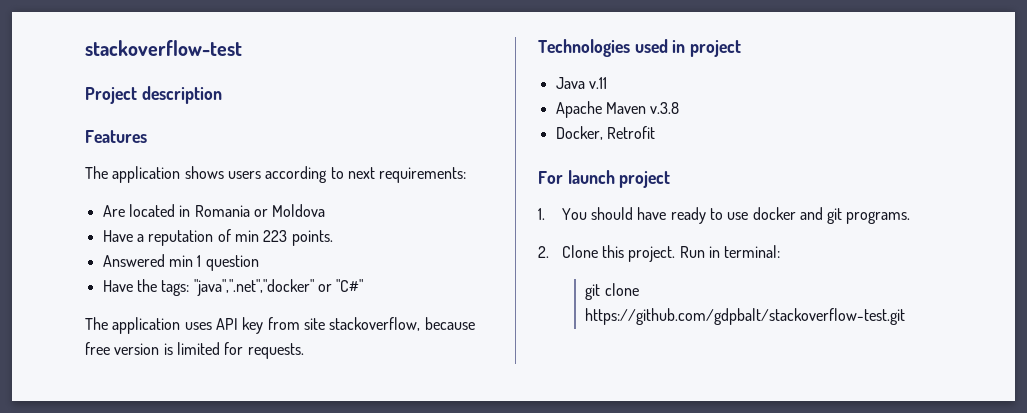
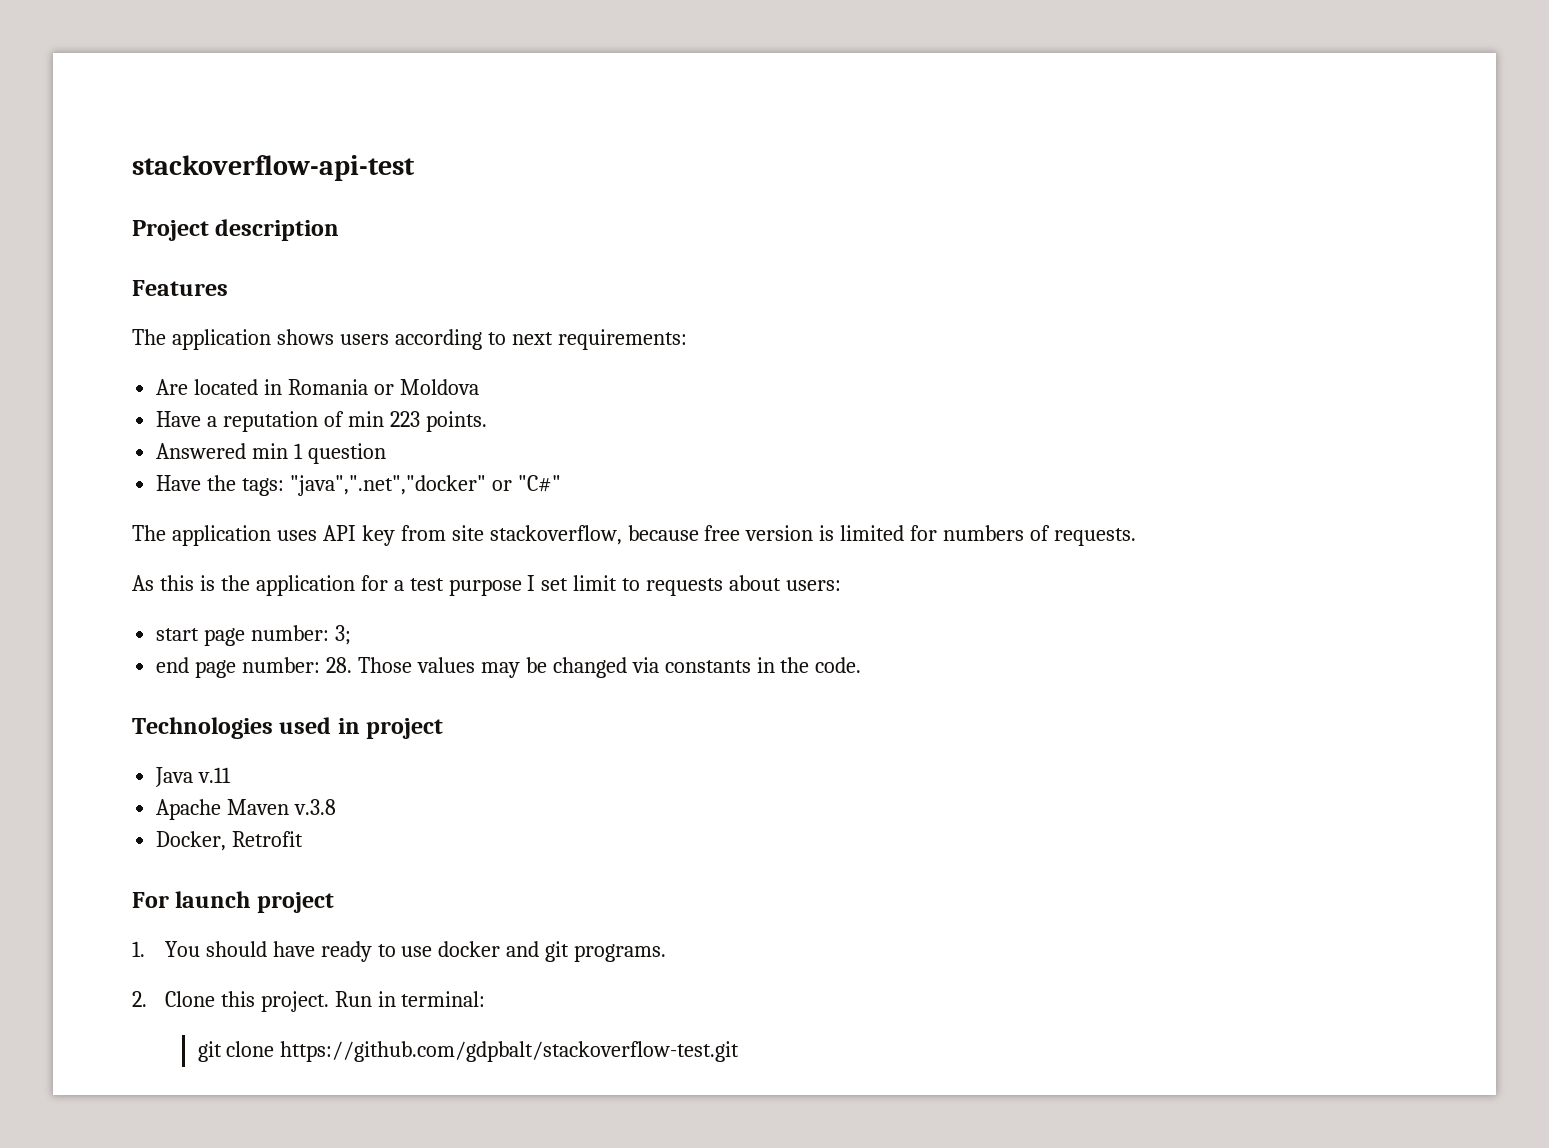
[85,40,242,56] stackoverflow-test -> [132,155,415,181] stackoverflow-api-test
(244, 348) none -> [943,525,1051,541] numbers of
(304, 351) none -> [132,575,842,596] [156,625,352,646] [156,657,862,678] // As this is the application for a test purpose I set limit to requests about users: // start page number: 3; // end page number: 28. Those values may be changed via constants in the code.

